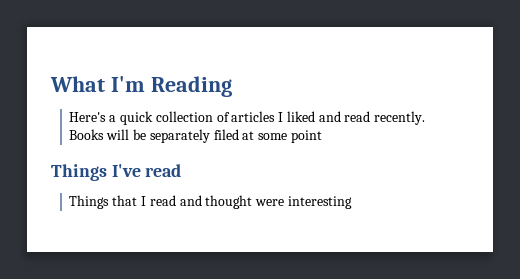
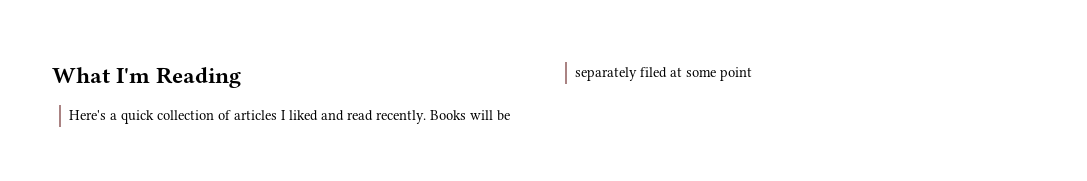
[51,164,182,181] [69,195,352,209] // Things I've read // Things that I read and thought were interesting -> (753, 74) none

